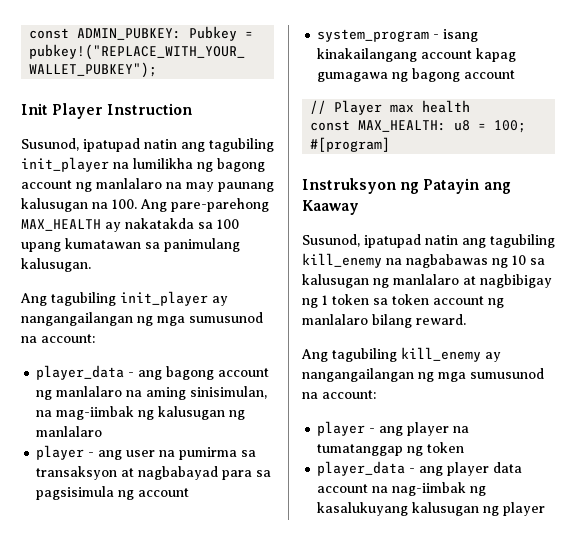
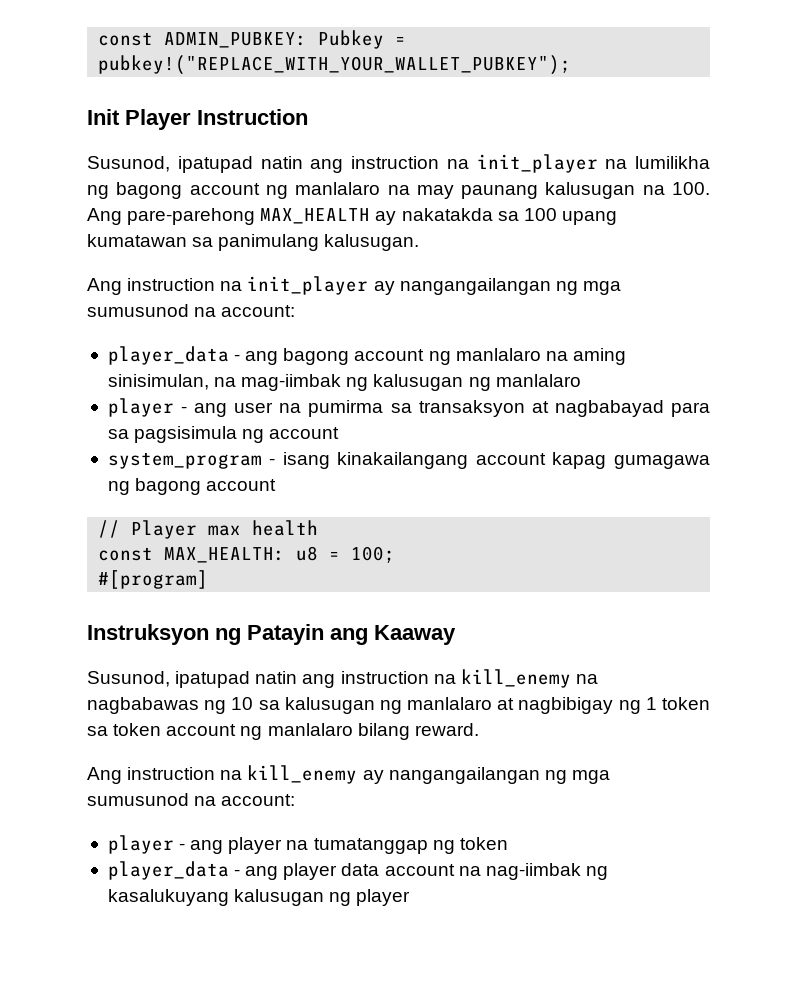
[209,138,274,152] tagubiling -> [351,156,469,169] instruction na
[51,292,116,306] tagubiling -> [127,278,243,291] instruction na
[490,234,555,248] tagubiling -> [340,671,456,684] instruction na
[332,348,397,362] tagubiling -> [127,767,243,780] instruction na

